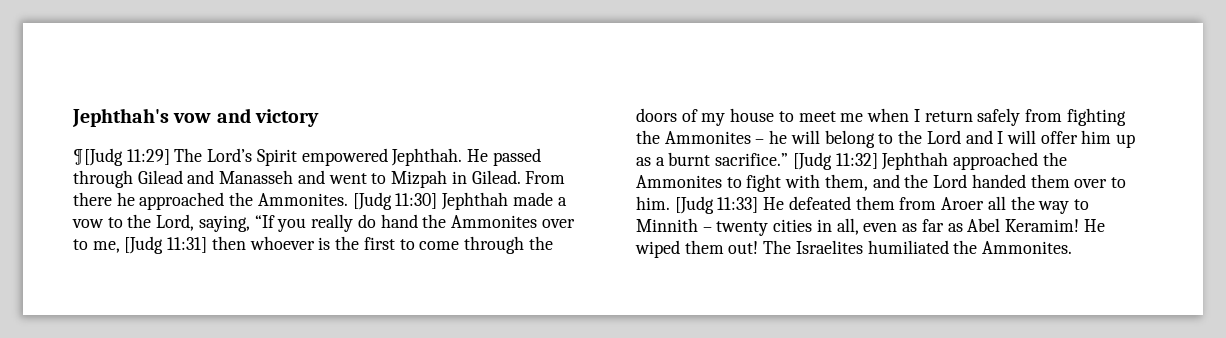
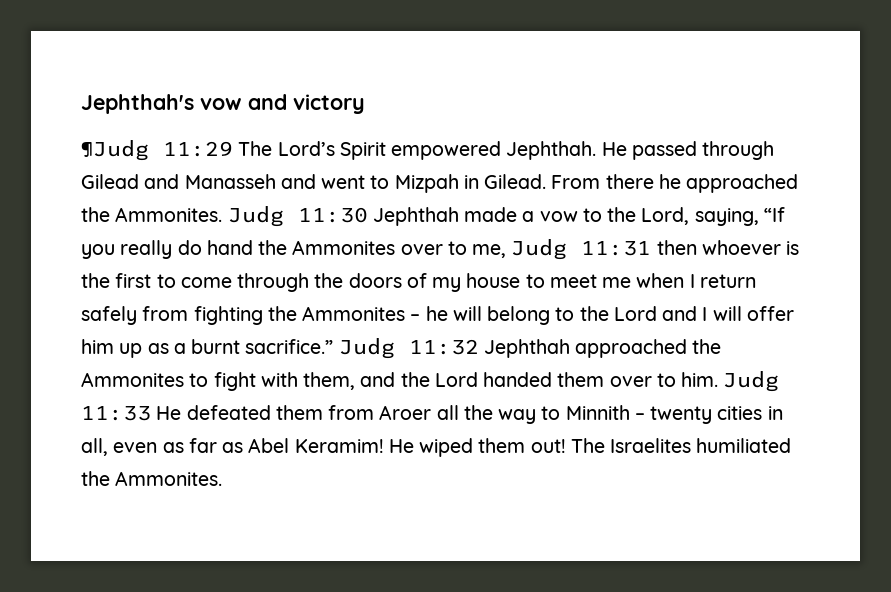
[73,148,170,166] ¶[Judg 11:29] -> [81,140,233,161] ¶Judg 11:29
[352,192,438,210] [Judg 11:30] -> [227,206,368,227] Judg 11:30
[124,236,208,254] [Judg 11:31] -> [511,239,652,260] Judg 11:31
[792,152,878,170] [Judg 11:32] -> [338,338,479,359] Judg 11:32
[674,196,759,214] [Judg 11:33] -> [723,371,780,392] [81,406,151,421] Judg 11:33

